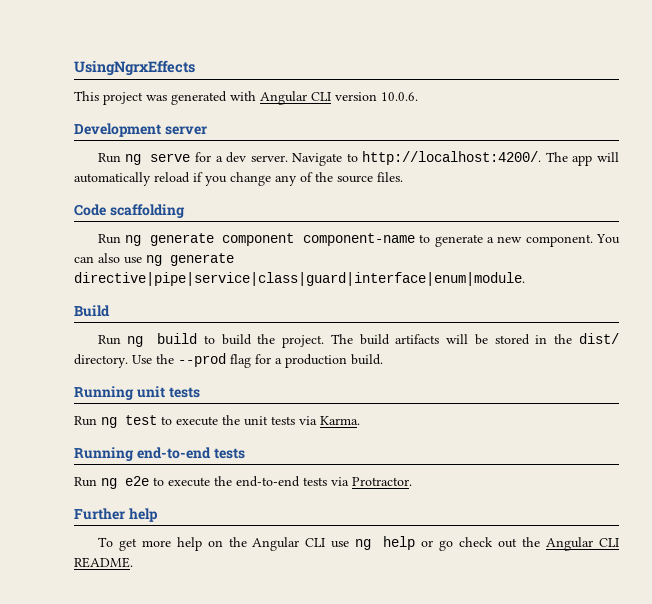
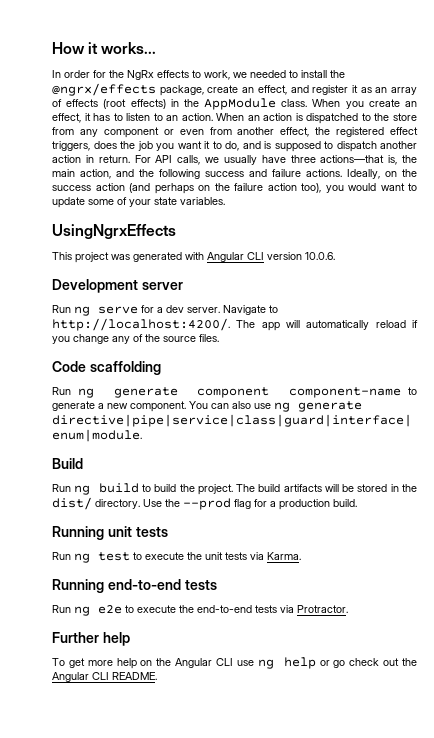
(74, 68) none -> [52,42,157,54] [52,70,345,80] [52,83,417,96] [52,98,417,110] [52,113,418,124] [52,127,418,138] [52,141,417,152] [52,155,417,165] [52,169,417,179] [52,183,417,194] [52,197,225,208] How it works... // In order for the NgRx effects to work, we needed to install the @ngrx/effects package, create an effect, and register it as an array of effects (root effects) in the AppModule class. When you create an effect, it has to listen to an action. When an action is dispatched to the store from any component or even from another effect, the registered effect triggers, does the job you want it to do, and is supposed to dispatch another action in return. For API calls, we usually have three actions—that is, the main action, and the following success and failure actions. Ideally, on the success action (and perhaps on the failure action too), you would want to update some of your state variables. //

